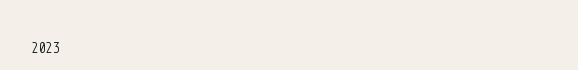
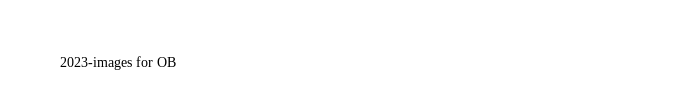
[31,42,59,53] 2023 -> [60,56,176,70] 2023-images for OB

